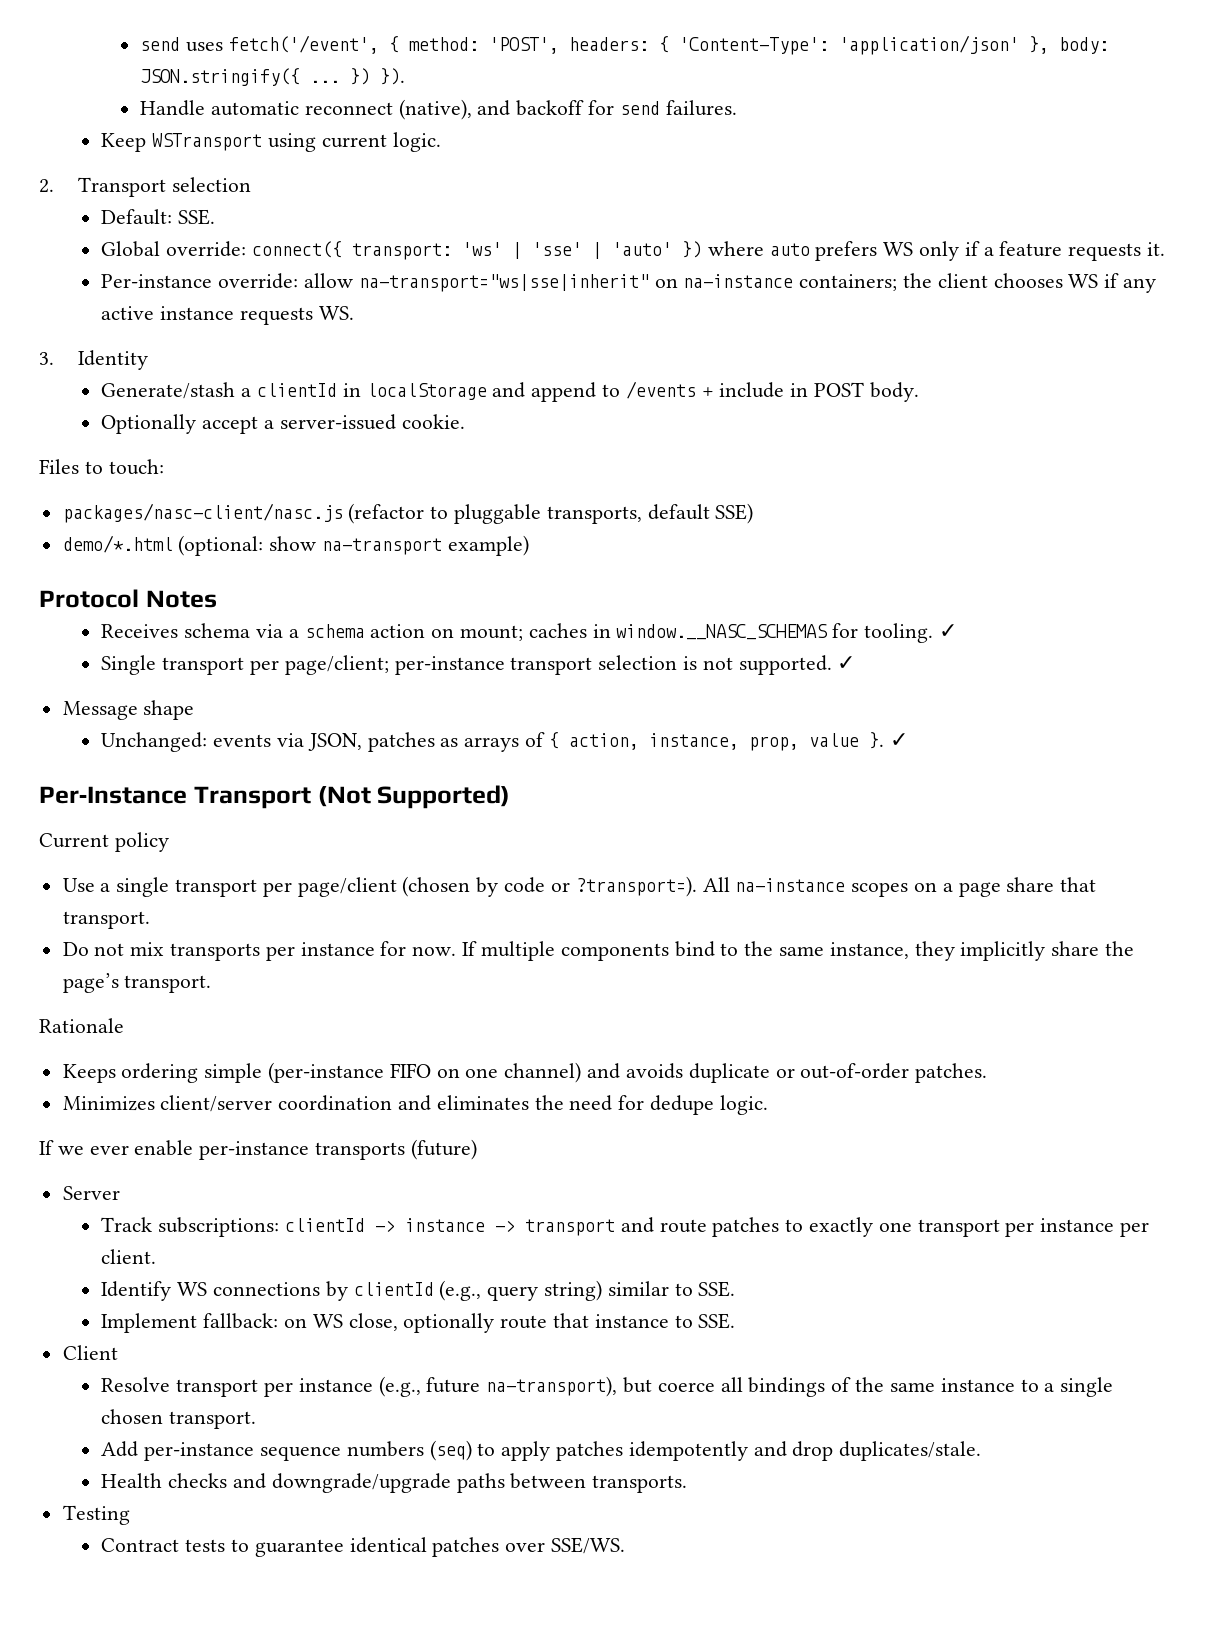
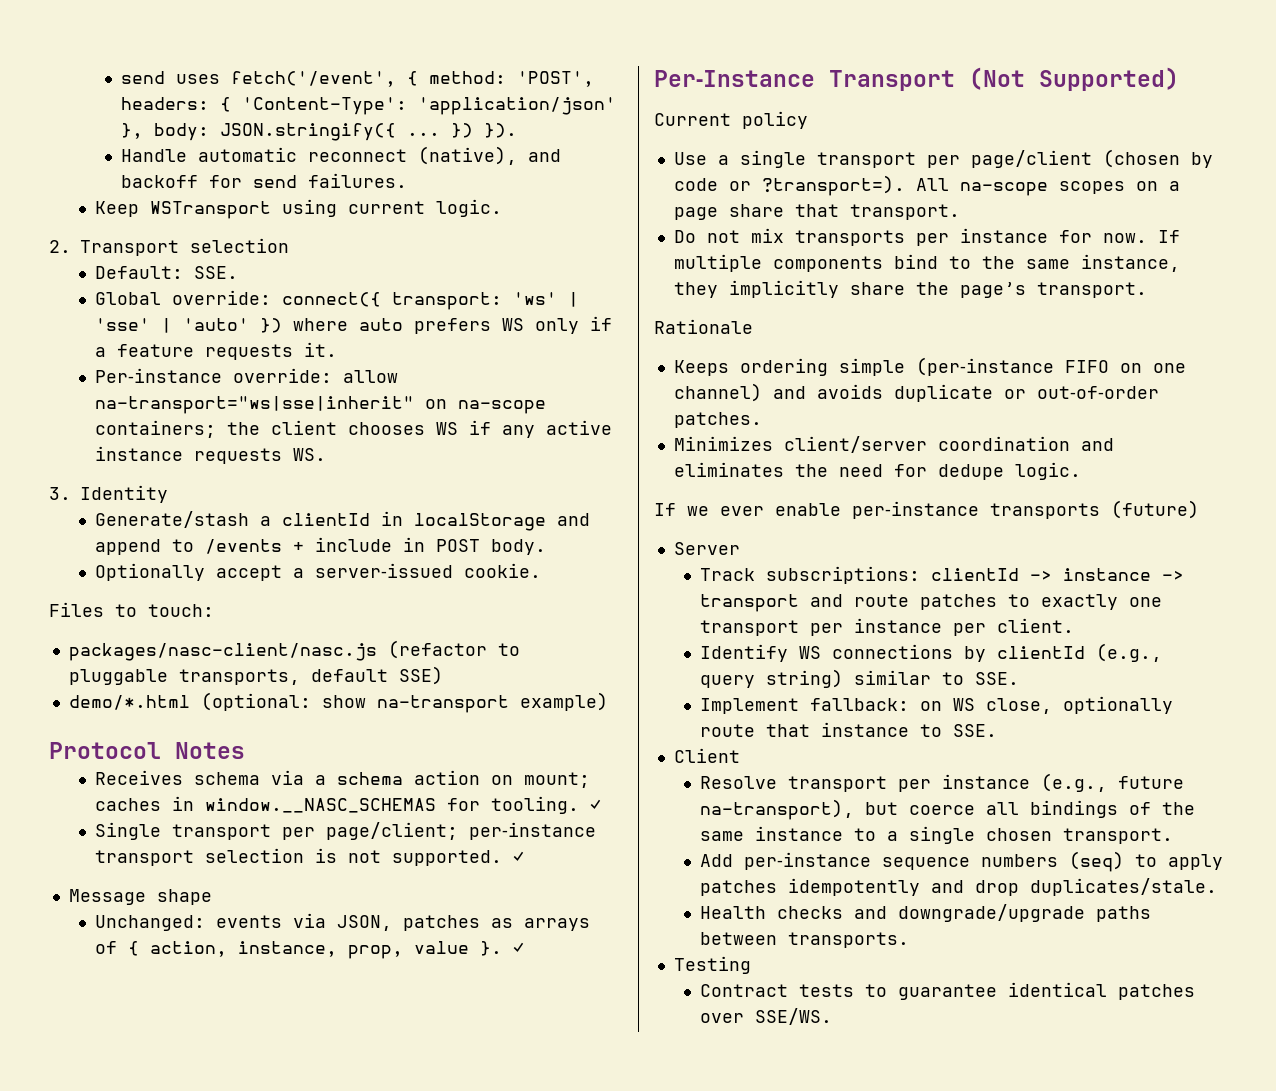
[683,274,794,288] na-instance -> [458,400,547,414] na-scope
[735,878,846,892] na-instance -> [959,182,1048,196] na-scope

